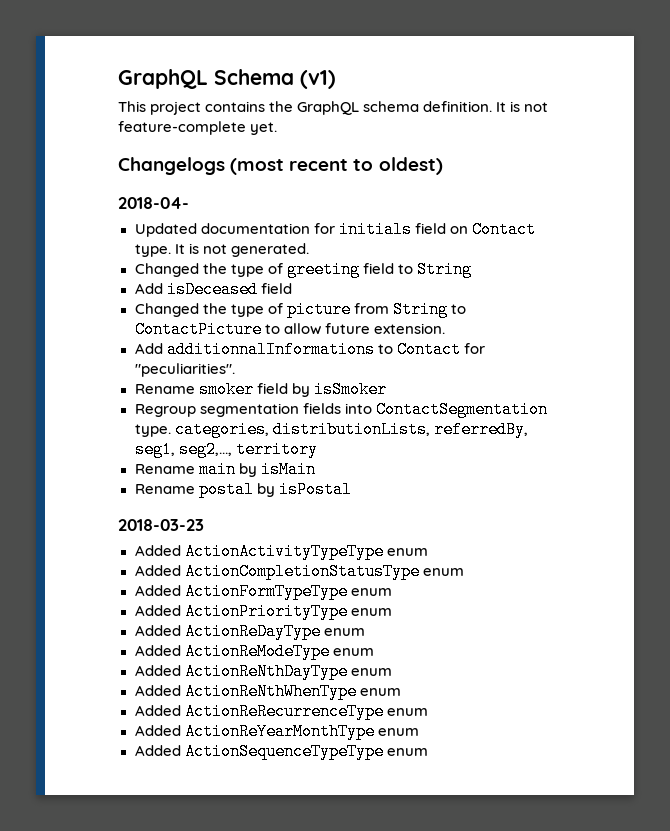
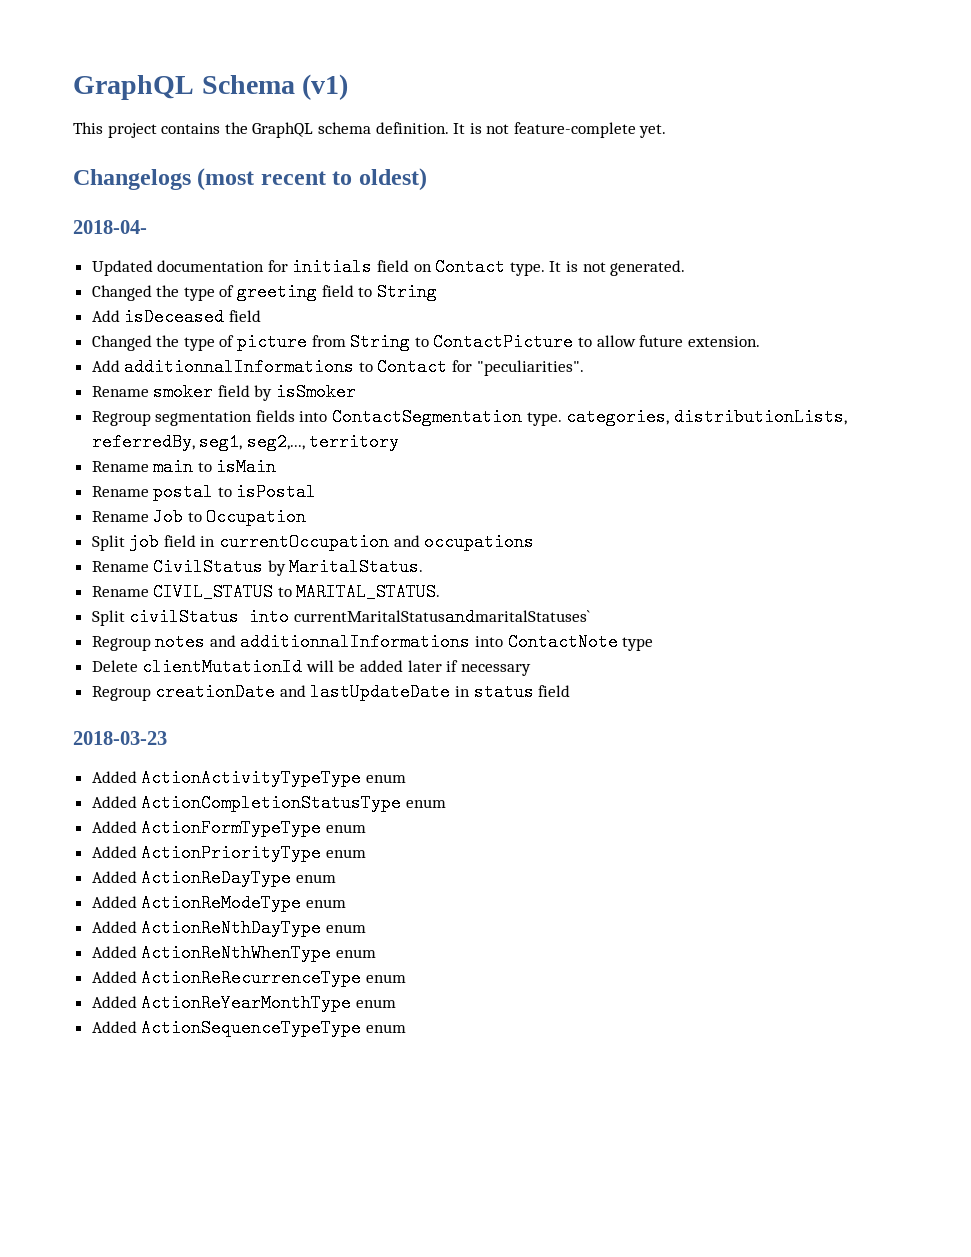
[238,463,257,477] by -> [197,462,212,472] to
[256,481,352,498] by isPostal -> [217,483,317,501] [91,508,307,526] [91,533,535,551] [91,558,424,576] [91,583,441,601] [91,608,590,626] [91,633,654,651] [91,658,531,676] [91,683,571,701] to isPostal // Rename Job to Occupation // Split job field in currentOccupation and occupations // Rename CivilStatus by MaritalStatus. // Rename CIVIL_STATUS to MARITAL_STATUS. // Split civilStatus into currentMaritalStatusandmaritalStatuses` // Regroup notes and additionnalInformations into ContactNote type // Delete clientMutationId will be added later if necessary // Regroup creationDate and lastUpdateDate in status field

